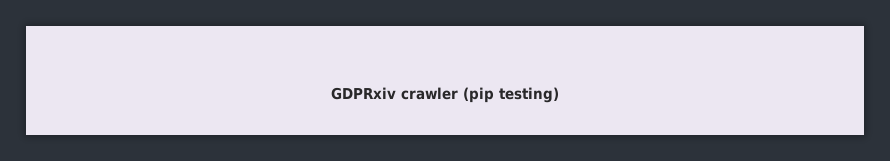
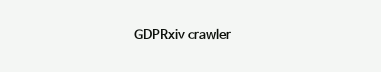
[463,87,559,103] (pip testing) -> (232, 34) none

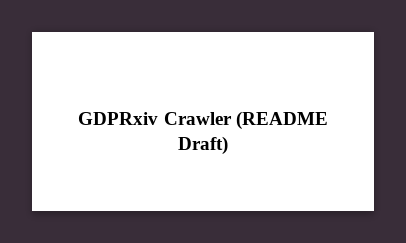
[188,28,232,40] crawler -> [163,111,328,130] [178,136,228,155] Crawler (README Draft)

